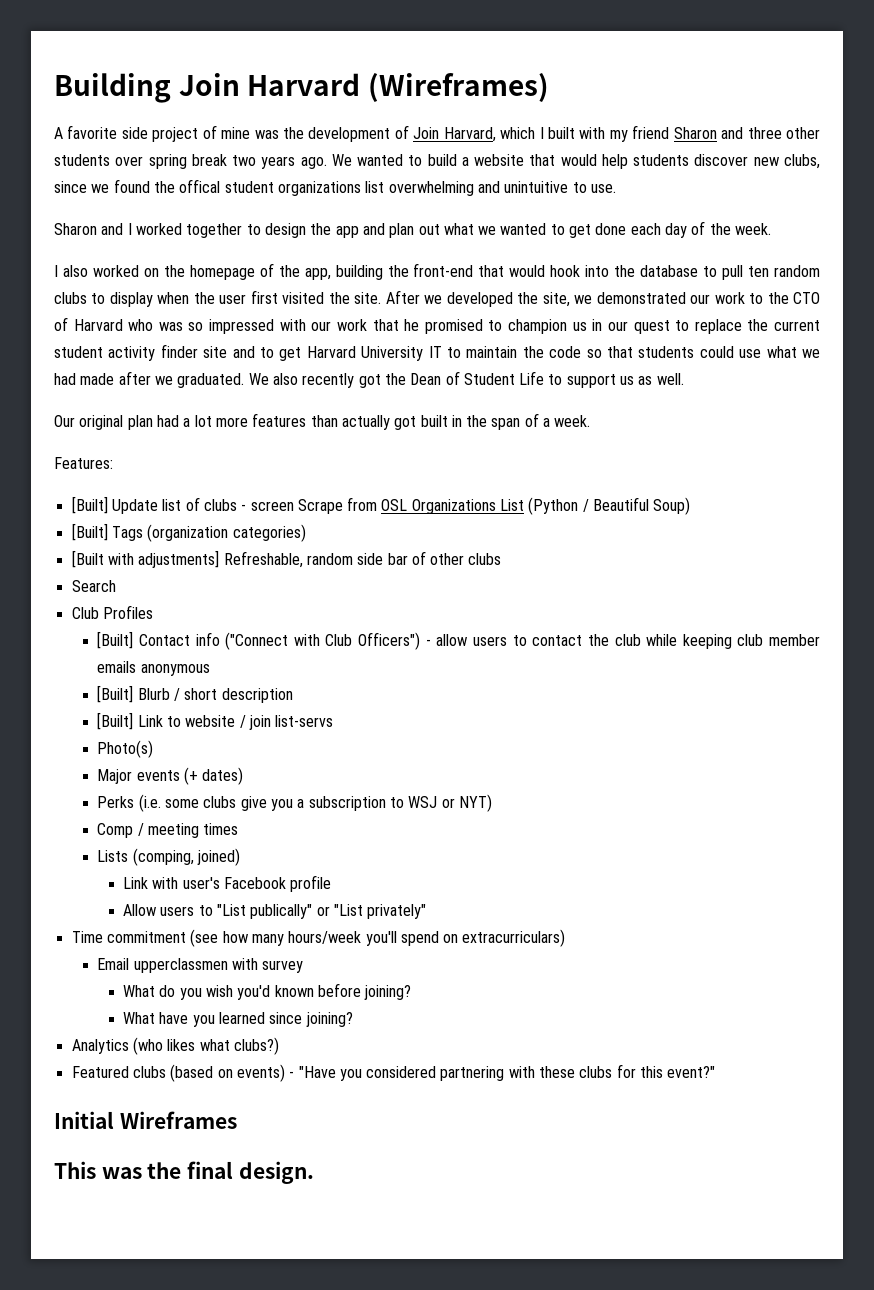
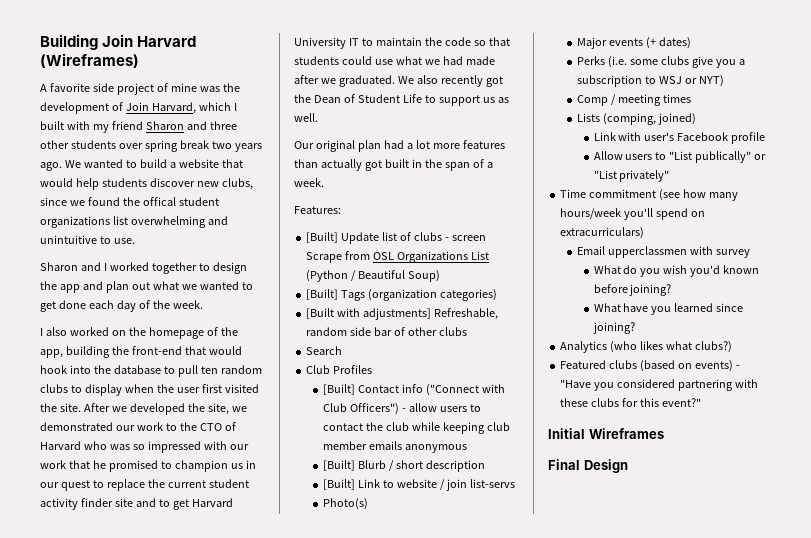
[54,1161,314,1184] This was the final design. -> [548,459,628,473] Final Design

